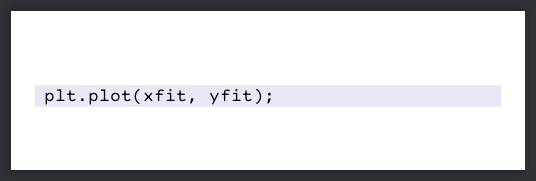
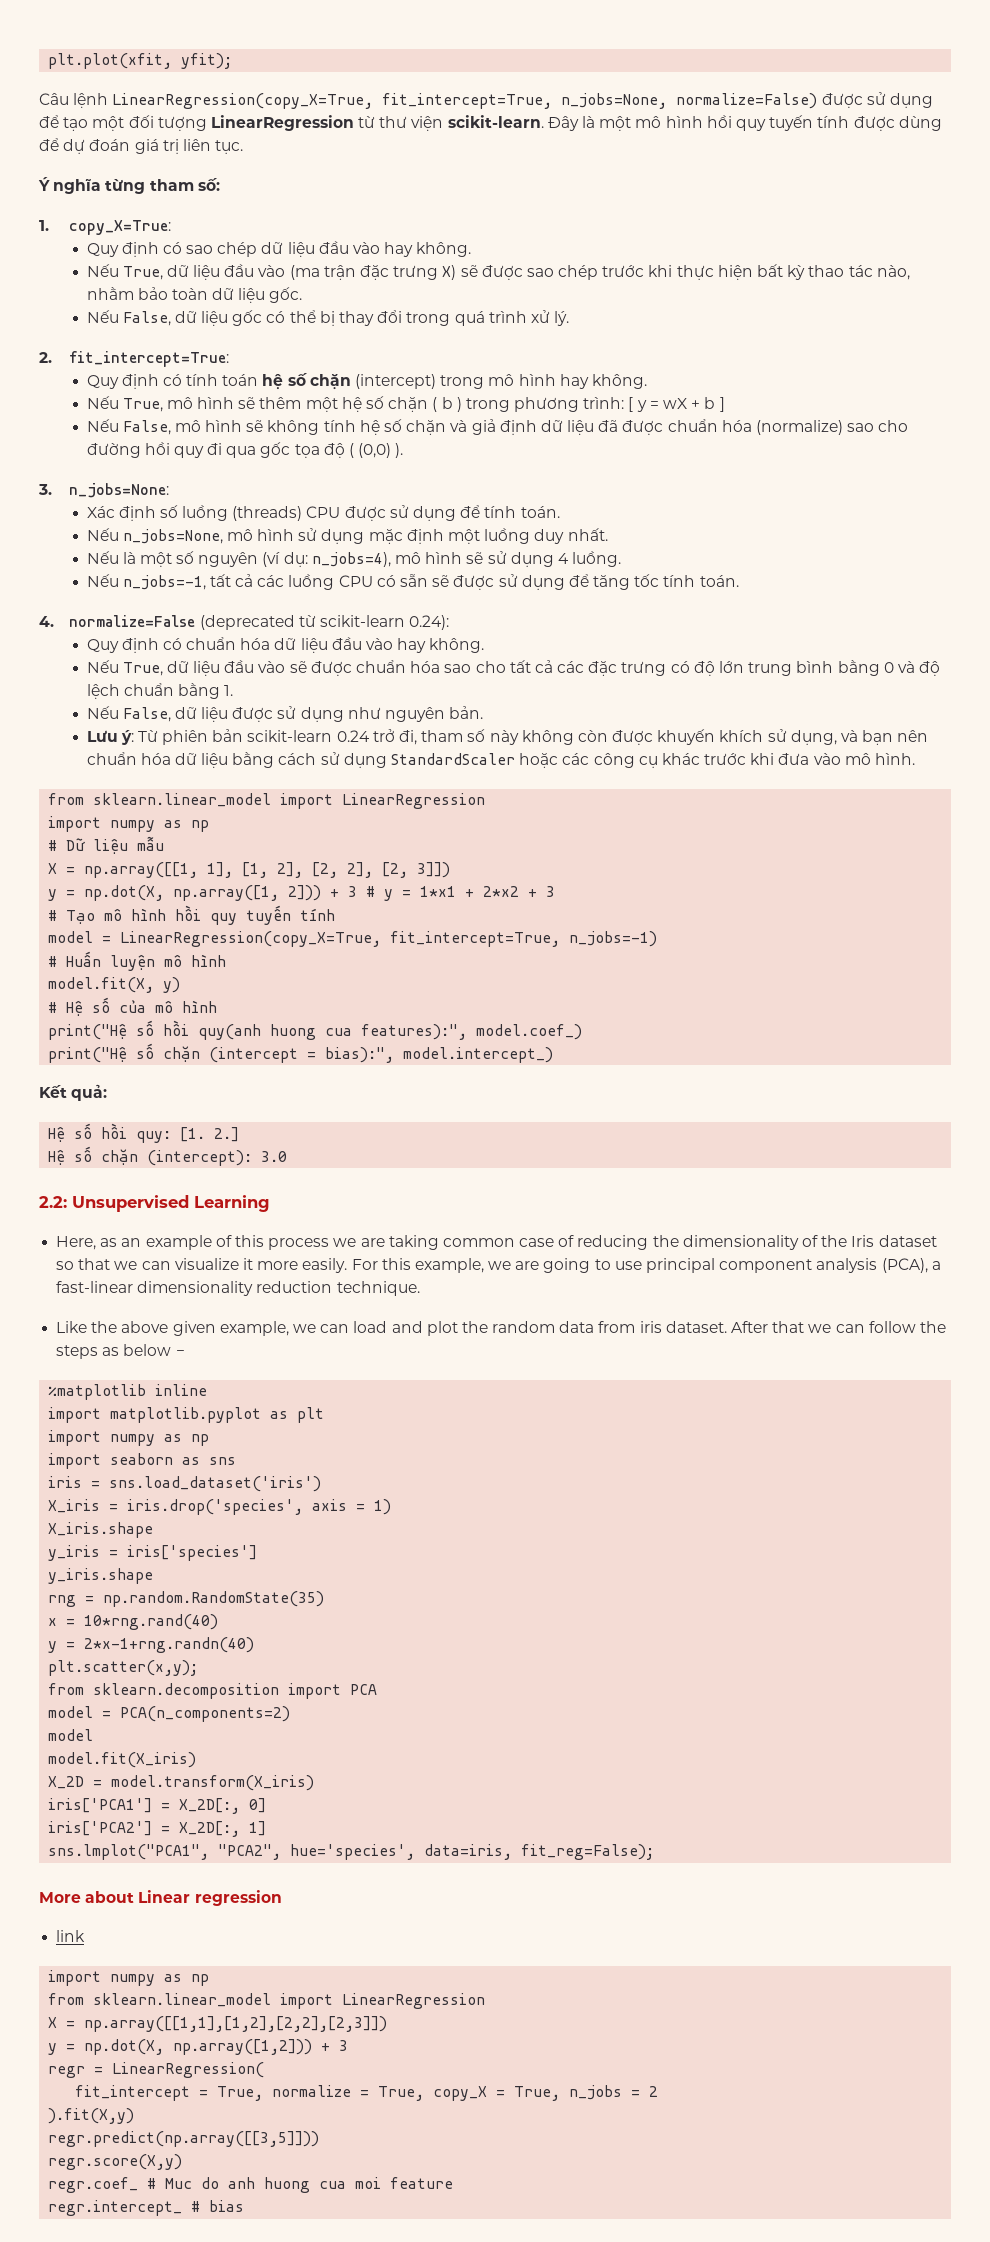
(276, 96) none -> [39,92,933,109] [39,115,942,131] [39,138,244,154] [38,177,220,194] [39,220,172,235] [86,241,472,257] [86,264,910,280] [86,287,303,303] [86,310,570,326] [39,351,230,367] [86,373,647,390] [86,396,725,412] [86,419,909,435] [86,442,404,458] [38,483,170,498] [86,505,560,521] [86,528,608,544] [86,551,622,567] [86,574,739,590] [39,615,450,630] [86,637,485,653] [86,660,941,676] [86,683,234,699] [86,706,484,722] [86,729,929,745] [86,752,916,768] [48,793,486,809] [48,816,210,832] [48,836,165,854] [48,862,451,878] [48,885,556,901] [48,905,336,925] [48,931,658,947] [48,951,227,971] [48,977,181,993] [48,997,218,1016] [48,1020,583,1040] [48,1043,554,1063] [39,1084,108,1101] [48,1123,240,1143] [48,1146,288,1166] [39,1195,270,1212] [56,1235,937,1250] [56,1258,941,1273] [56,1281,420,1296] [56,1321,946,1336] [56,1344,185,1359] [48,1384,208,1400] [48,1407,325,1423] [48,1430,210,1446] [48,1453,237,1469] [48,1476,322,1492] [48,1499,392,1515] [48,1522,154,1538] [48,1545,258,1561] [48,1568,154,1584] [48,1591,325,1607] [48,1614,219,1630] [48,1637,255,1653] [48,1660,199,1676] [48,1683,378,1699] [48,1706,291,1722] [48,1729,94,1741] [48,1752,197,1768] [48,1775,315,1791] [48,1798,267,1814] [48,1821,267,1837] [48,1844,655,1860] [39,1890,282,1906] [56,1930,86,1942] [48,1970,210,1986] [48,1993,486,2009] [48,2016,388,2032] [48,2039,349,2055] [48,2062,265,2078] [75,2085,659,2101] [48,2108,135,2124] [48,2131,320,2147] [48,2154,183,2170] [48,2177,454,2193] [48,2200,245,2216] // Câu lệnh LinearRegression(copy_X=True, fit_intercept=True, n_jobs=None, normalize=False) được sử dụng để tạo một đối tượng LinearRegression từ thư viện scikit-learn. Đây là một mô hình hồi quy tuyến tính được dùng để dự đoán giá trị liên tục. // Ý nghĩa từng tham số: // 1. copy_X=True: // Quy định có sao chép dữ liệu đầu vào hay không. // Nếu True, dữ liệu đầu vào (ma trận đặc trưng X) sẽ được sao chép trước khi thực hiện bất kỳ thao tác nào, nhằm bảo toàn dữ liệu gốc. // Nếu False, dữ liệu gốc có thể bị thay đổi trong quá trình xử lý. // 2. fit_intercept=True: // Quy định có tính toán hệ số chặn (intercept) trong mô hình hay không. // Nếu True, mô hình sẽ thêm một hệ số chặn ( b ) trong phương trình: [ y = wX + b ] // Nếu False, mô hình sẽ không tính hệ số chặn và giả định dữ liệu đã được chuẩn hóa (normalize) sao cho đường hồi quy đi qua gốc tọa độ ( (0,0) ). // 3. n_jobs=None: // Xác định số luồng (threads) CPU được sử dụng để tính toán. // Nếu n_jobs=None, mô hình sử dụng mặc định một luồng duy nhất. // Nếu là một số nguyên (ví dụ: n_jobs=4), mô hình sẽ sử dụng 4 luồng. // Nếu n_jobs=-1, tất cả các luồng CPU có sẵn sẽ được sử dụng để tăng tốc tính toán. // 4. normalize=False (deprecated từ scikit-learn 0.24): // Quy định có chuẩn hóa dữ liệu đầu vào hay không. // Nếu True, dữ liệu đầu vào sẽ được chuẩn hóa sao cho tất cả các đặc trưng có độ lớn trung bình bằng 0 và độ lệch chuẩn bằng 1. // Nếu False, dữ liệu được sử dụng như nguyên bản. // Lưu ý: Từ phiên bản scikit-learn 0.24 trở đi, tham số này không còn được khuyến khích sử dụng, và bạn nên chuẩn hóa dữ liệu bằng cách sử dụng StandardScaler hoặc các công cụ khác trước khi đưa vào mô hình. // from sklearn.linear_model import LinearRegression // import numpy as np // # Dữ liệu mẫu // X = np.array([[1, 1], [1, 2], [2, 2], [2, 3]]) // y = np.dot(X, np.array([1, 2])) + 3 # y = 1*x1 + 2*x2 + 3 // # Tạo mô hình hồi quy tuyến tính // model = LinearRegression(copy_X=True, fit_intercept=True, n_jobs=-1) // # Huấn luyện mô hình // model.fit(X, y) // # Hệ số của mô hình // print("Hệ số hồi quy(anh huong cua features):", model.coef_) // print("Hệ số chặn (intercept = bias):", model.intercept_) // Kết quả: // Hệ số hồi quy: [1. 2.] // Hệ số chặn (intercept): 3.0 // 2.2: Unsupervised Learning // Here, as an example of this process we are taking common case of reducing the dimensionality of the Iris dataset so that we can visualize it more easily. For this example, we are going to use principal component analysis (PCA), a fast-linear dimensionality reduction technique. // Like the above given example, we can load and plot the random data from iris dataset. After that we can follow the steps as below − // %matplotlib inline // import matplotlib.pyplot as plt // import numpy as np // import seaborn as sns // iris = sns.load_dataset('iris') // X_iris = iris.drop('species', axis = 1) // X_iris.shape // y_iris = iris['species'] // y_iris.shape // rng = np.random.RandomState(35) // x = 10*rng.rand(40) // y = 2*x-1+rng.randn(40) // plt.scatter(x,y); // from sklearn.decomposition import PCA // model = PCA(n_components=2) // model // model.fit(X_iris) // X_2D = model.transform(X_iris) // iris['PCA1'] = X_2D[:, 0] // iris['PCA2'] = X_2D[:, 1] // sns.lmplot("PCA1", "PCA2", hue='species', data=iris, fit_reg=False); // More about Linear regression // link // import numpy as np // from sklearn.linear_model import LinearRegression // X = np.array([[1,1],[1,2],[2,2],[2,3]]) // y = np.dot(X, np.array([1,2])) + 3 // regr = LinearRegression( // fit_intercept = True, normalize = True, copy_X = True, n_jobs = 2 // ).fit(X,y) // regr.predict(np.array([[3,5]])) // regr.score(X,y) // regr.coef_ # Muc do anh huong cua moi feature // regr.intercept_ # bias

